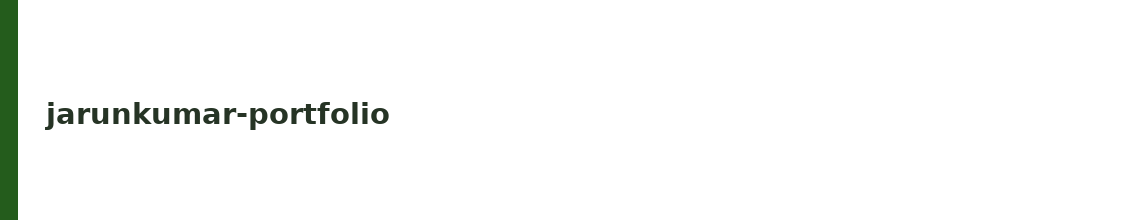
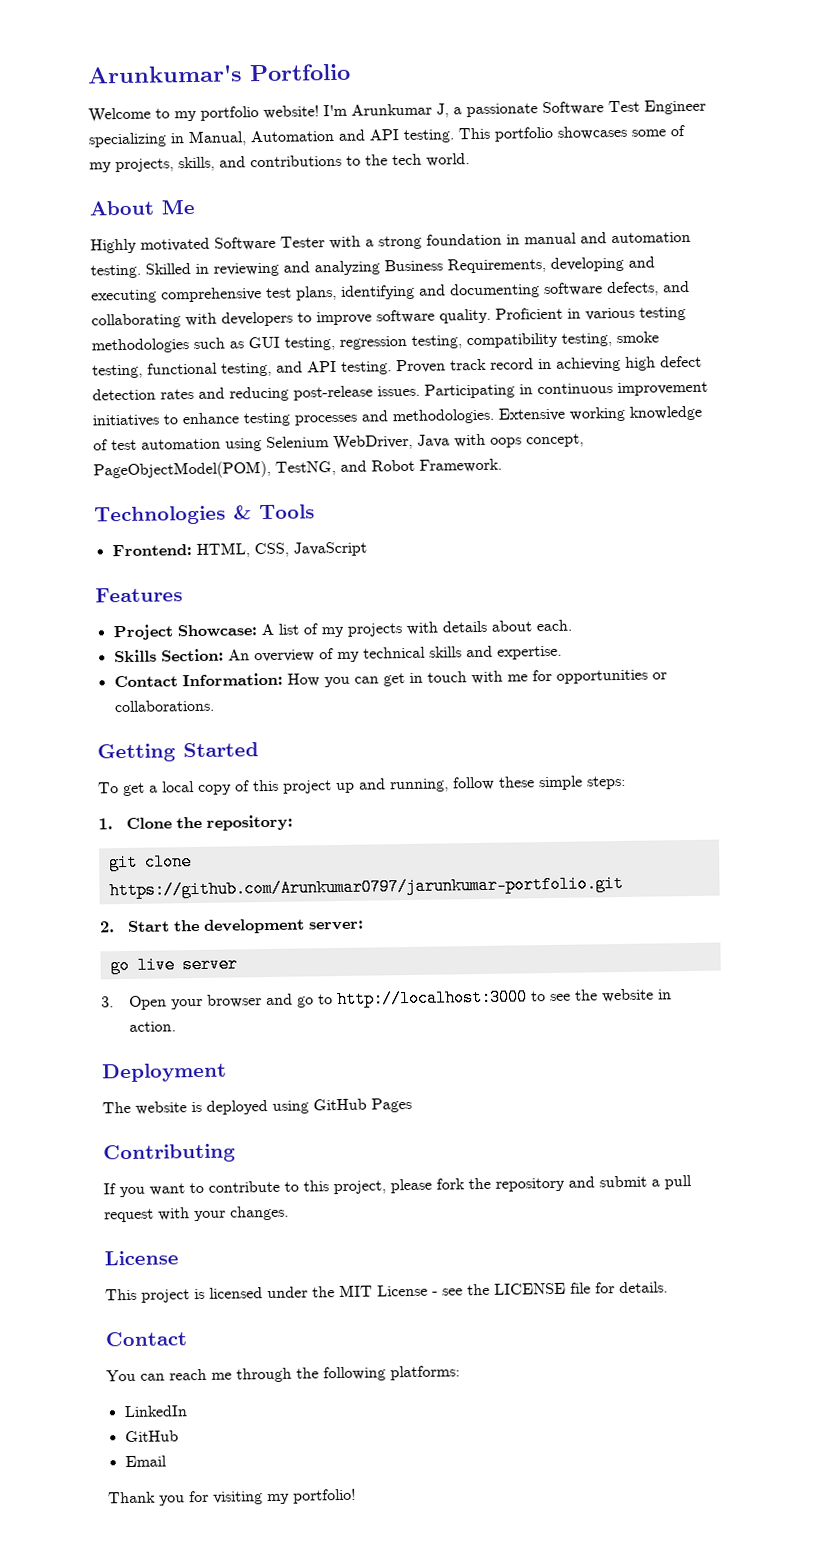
[45,102,390,130] jarunkumar-portfolio -> [87,63,351,84] [88,99,706,123] [88,125,685,148] [89,153,470,173] [89,198,196,216] [90,231,691,254] [90,256,655,279] [91,280,690,304] [91,307,686,329] [91,331,659,354] [92,355,702,379] [92,381,708,402] [92,405,702,428] [93,433,584,452] [93,458,502,480] [94,504,315,526] [111,541,367,558] [95,587,183,603] [112,619,572,641] [113,645,562,663] [113,669,667,688] [113,699,215,713] [97,742,259,763] [98,775,626,797] [98,814,293,831] [108,853,192,872] [108,874,624,900] [99,918,364,934] [109,955,238,975] [101,988,672,1010] [128,1021,176,1032] [102,1062,227,1083] [102,1097,412,1115] [103,1143,236,1164] [103,1175,692,1198] [104,1205,289,1223] [104,1250,179,1266] [105,1281,668,1303] [105,1331,187,1347] [106,1365,460,1383] [123,1405,187,1418] [124,1430,179,1443] [124,1455,167,1468] [108,1488,356,1506] Arunkumar's Portfolio // Welcome to my portfolio website! I'm Arunkumar J, a passionate Software Test Engineer specializing in Manual, Automation and API testing. This portfolio showcases some of my projects, skills, and contributions to the tech world. // About Me // Highly motivated Software Tester with a strong foundation in manual and automation testing. Skilled in reviewing and analyzing Business Requirements, developing and executing comprehensive test plans, identifying and documenting software defects, and collaborating with developers to improve software quality. Proficient in various testing methodologies such as GUI testing, regression testing, compatibility testing, smoke testing, functional testing, and API testing. Proven track record in achieving high defect detection rates and reducing post-release issues. Participating in continuous improvement initiatives to enhance testing processes and methodologies. Extensive working knowledge of test automation using Selenium WebDriver, Java with oops concept, PageObjectModel(POM), TestNG, and Robot Framework. // Technologies & Tools // Frontend: HTML, CSS, JavaScript // Features // Project Showcase: A list of my projects with details about each. // Skills Section: An overview of my technical skills and expertise. // Contact Information: How you can get in touch with me for opportunities or collaborations. // Getting Started // To get a local copy of this project up and running, follow these simple steps: // 1. Clone the repository: // git clone https://github.com/Arunkumar0797/jarunkumar-portfolio.git // 2. Start the development server: // go live server // 3. Open your browser and go to http://localhost:3000 to see the website in action. // Deployment // The website is deployed using GitHub Pages // Contributing // If you want to contribute to this project, please fork the repository and submit a pull request with your changes. // License // This project is licensed under the MIT License - see the LICENSE file for details. // Contact // You can reach me through the following platforms: // LinkedIn // GitHub // Email // Thank you for visiting my portfolio!

